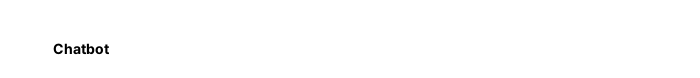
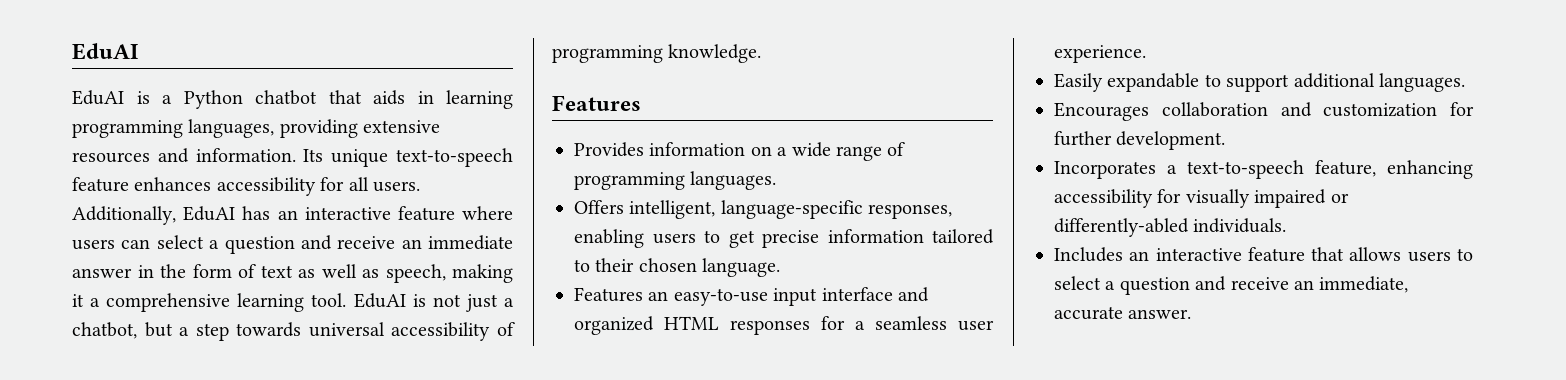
[53,43,109,55] Chatbot -> [72,43,138,60] [72,90,513,109] [72,119,441,138] [72,148,513,167] [72,177,420,196] [72,206,513,225] [72,235,513,254] [72,264,513,283] [72,293,514,312] [72,322,515,341] [552,44,762,63] [552,95,641,111] [574,142,906,161] [574,171,777,190] [574,200,953,219] [574,229,994,248] [574,258,781,277] [574,287,929,306] [574,316,994,335] [1054,45,1146,63] [1054,73,1465,92] [1054,102,1474,121] [1054,131,1226,150] [1054,160,1473,179] [1054,189,1349,208] [1054,218,1287,237] [1054,247,1473,262] [1054,276,1409,295] [1054,306,1192,320] EduAI // EduAI is a Python chatbot that aids in learning programming languages, providing extensive resources and information. Its unique text-to-speech feature enhances accessibility for all users. Additionally, EduAI has an interactive feature where users can select a question and receive an immediate answer in the form of text as well as speech, making it a comprehensive learning tool. EduAI is not just a chatbot, but a step towards universal accessibility of programming knowledge. // Features // Provides information on a wide range of programming languages. // Offers intelligent, language-specific responses, enabling users to get precise information tailored to their chosen language. // Features an easy-to-use input interface and organized HTML responses for a seamless user experience. // Easily expandable to support additional languages. // Encourages collaboration and customization for further development. // Incorporates a text-to-speech feature, enhancing accessibility for visually impaired or differently-abled individuals. // Includes an interactive feature that allows users to select a question and receive an immediate, accurate answer.

